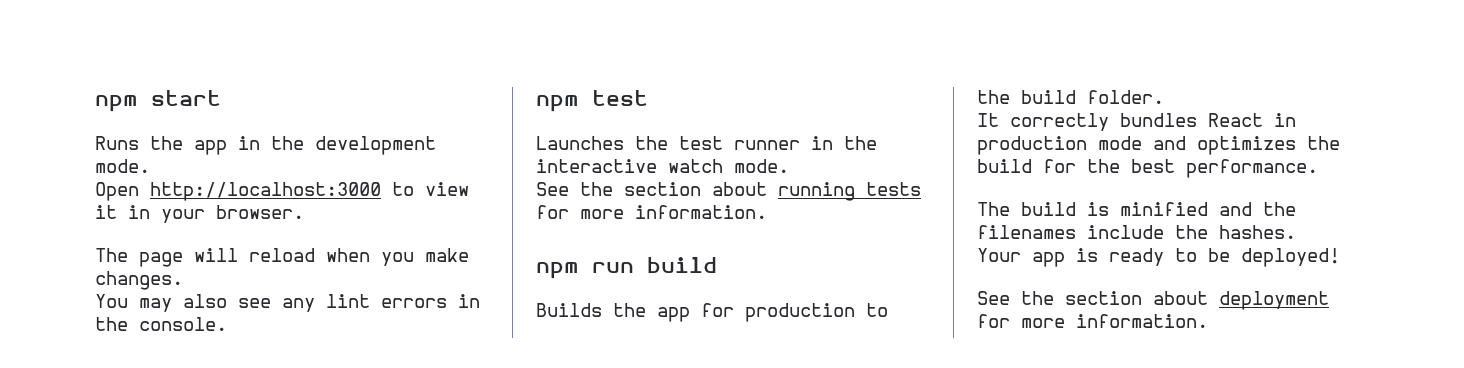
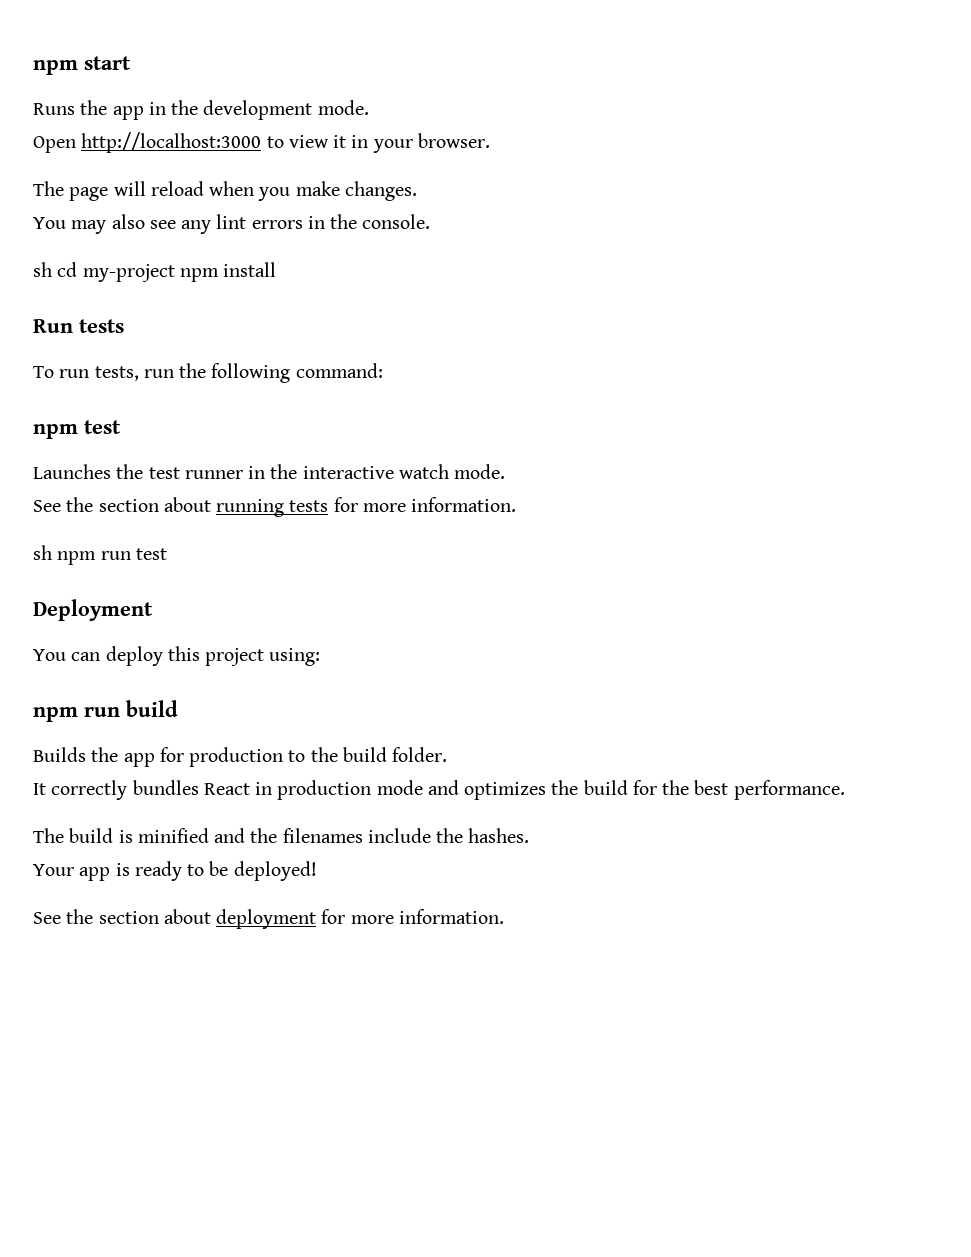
(227, 324) none -> [33,262,277,282] [33,319,124,333] [33,363,383,383] // sh cd my-project npm install // Run tests // To run tests, run the following command:
(767, 212) none -> [33,545,167,565] [33,599,153,621] [33,646,321,666] // sh npm run test // Deployment // You can deploy this project using:

